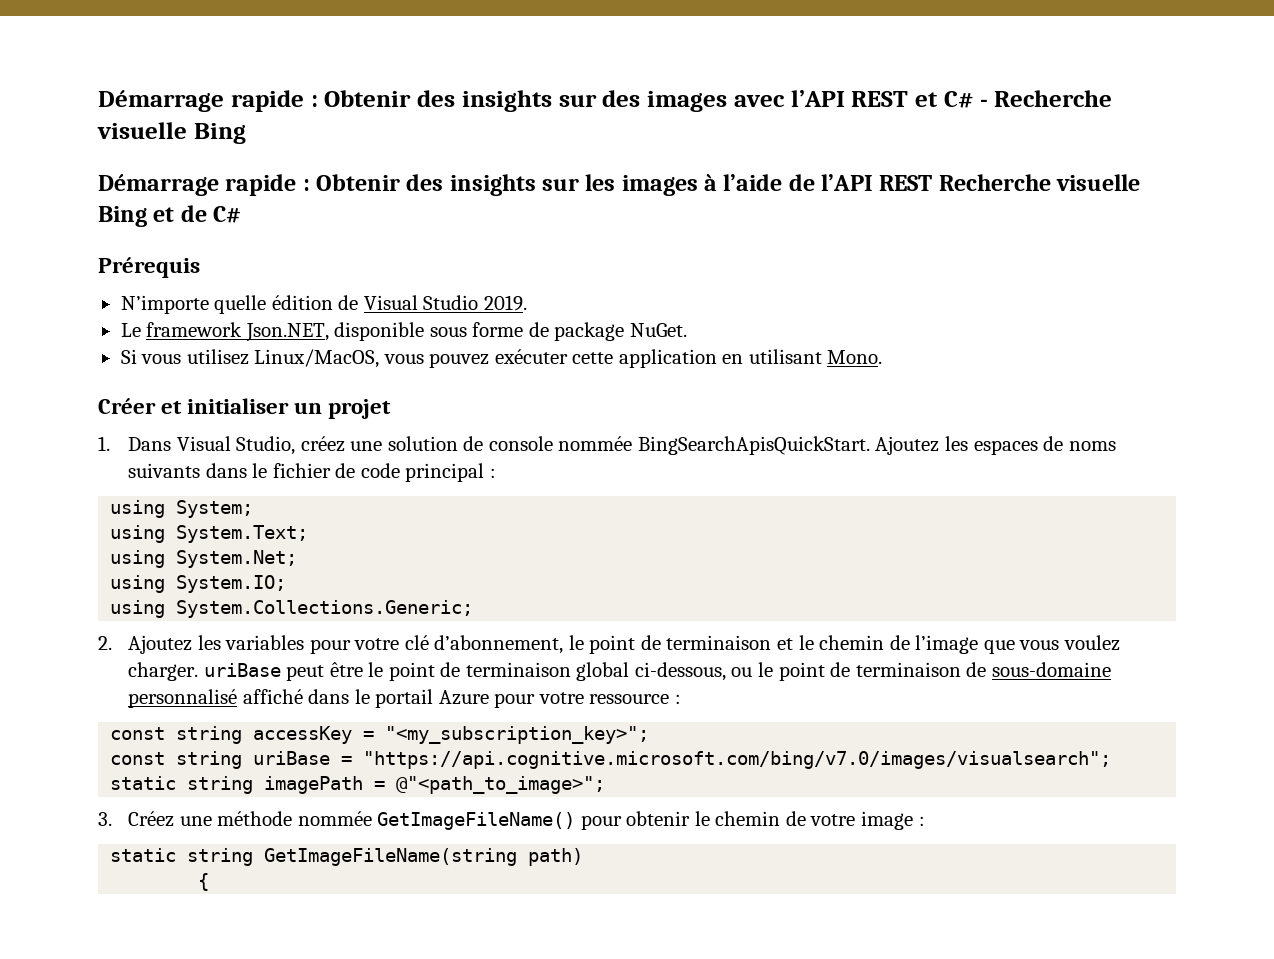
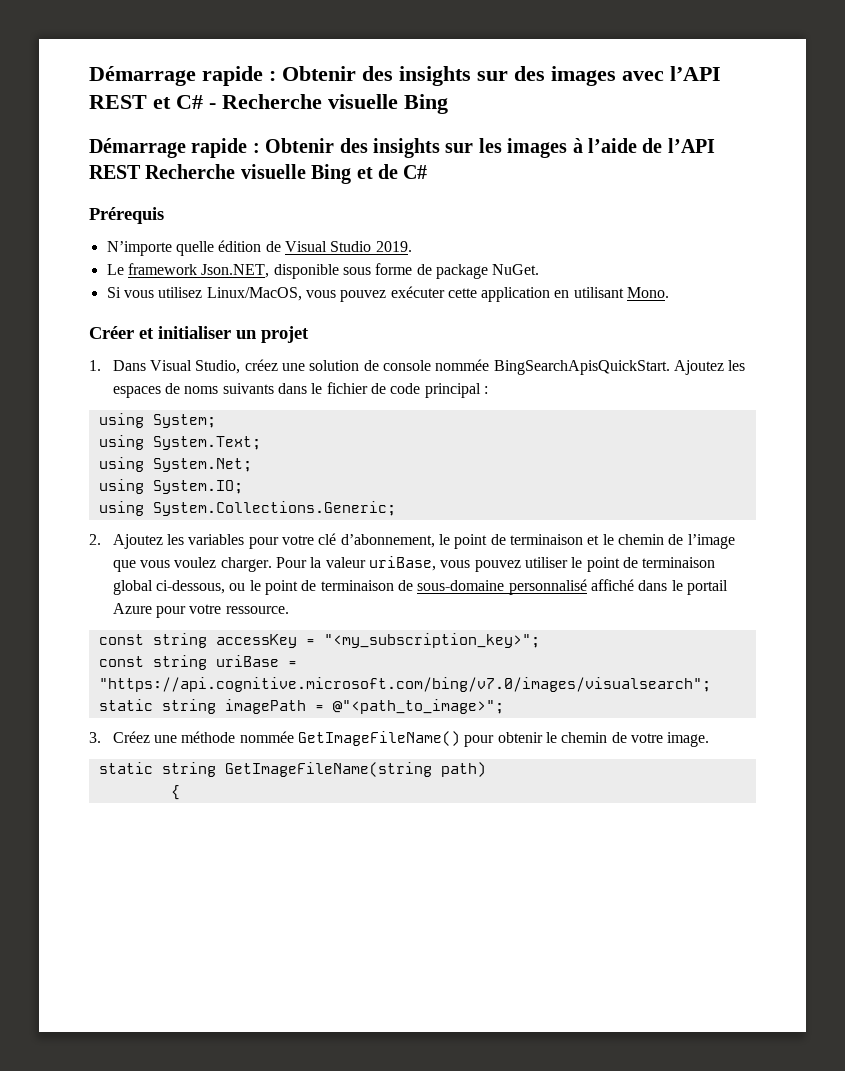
[203,662,363,681] uriBase peut être -> [276,556,569,572] Pour la valeur uriBase, vous pouvez utiliser
[589,694,681,704] ressource : -> [225,606,289,614] ressource.
[861,811,925,830] image : -> [667,732,710,747] image.

